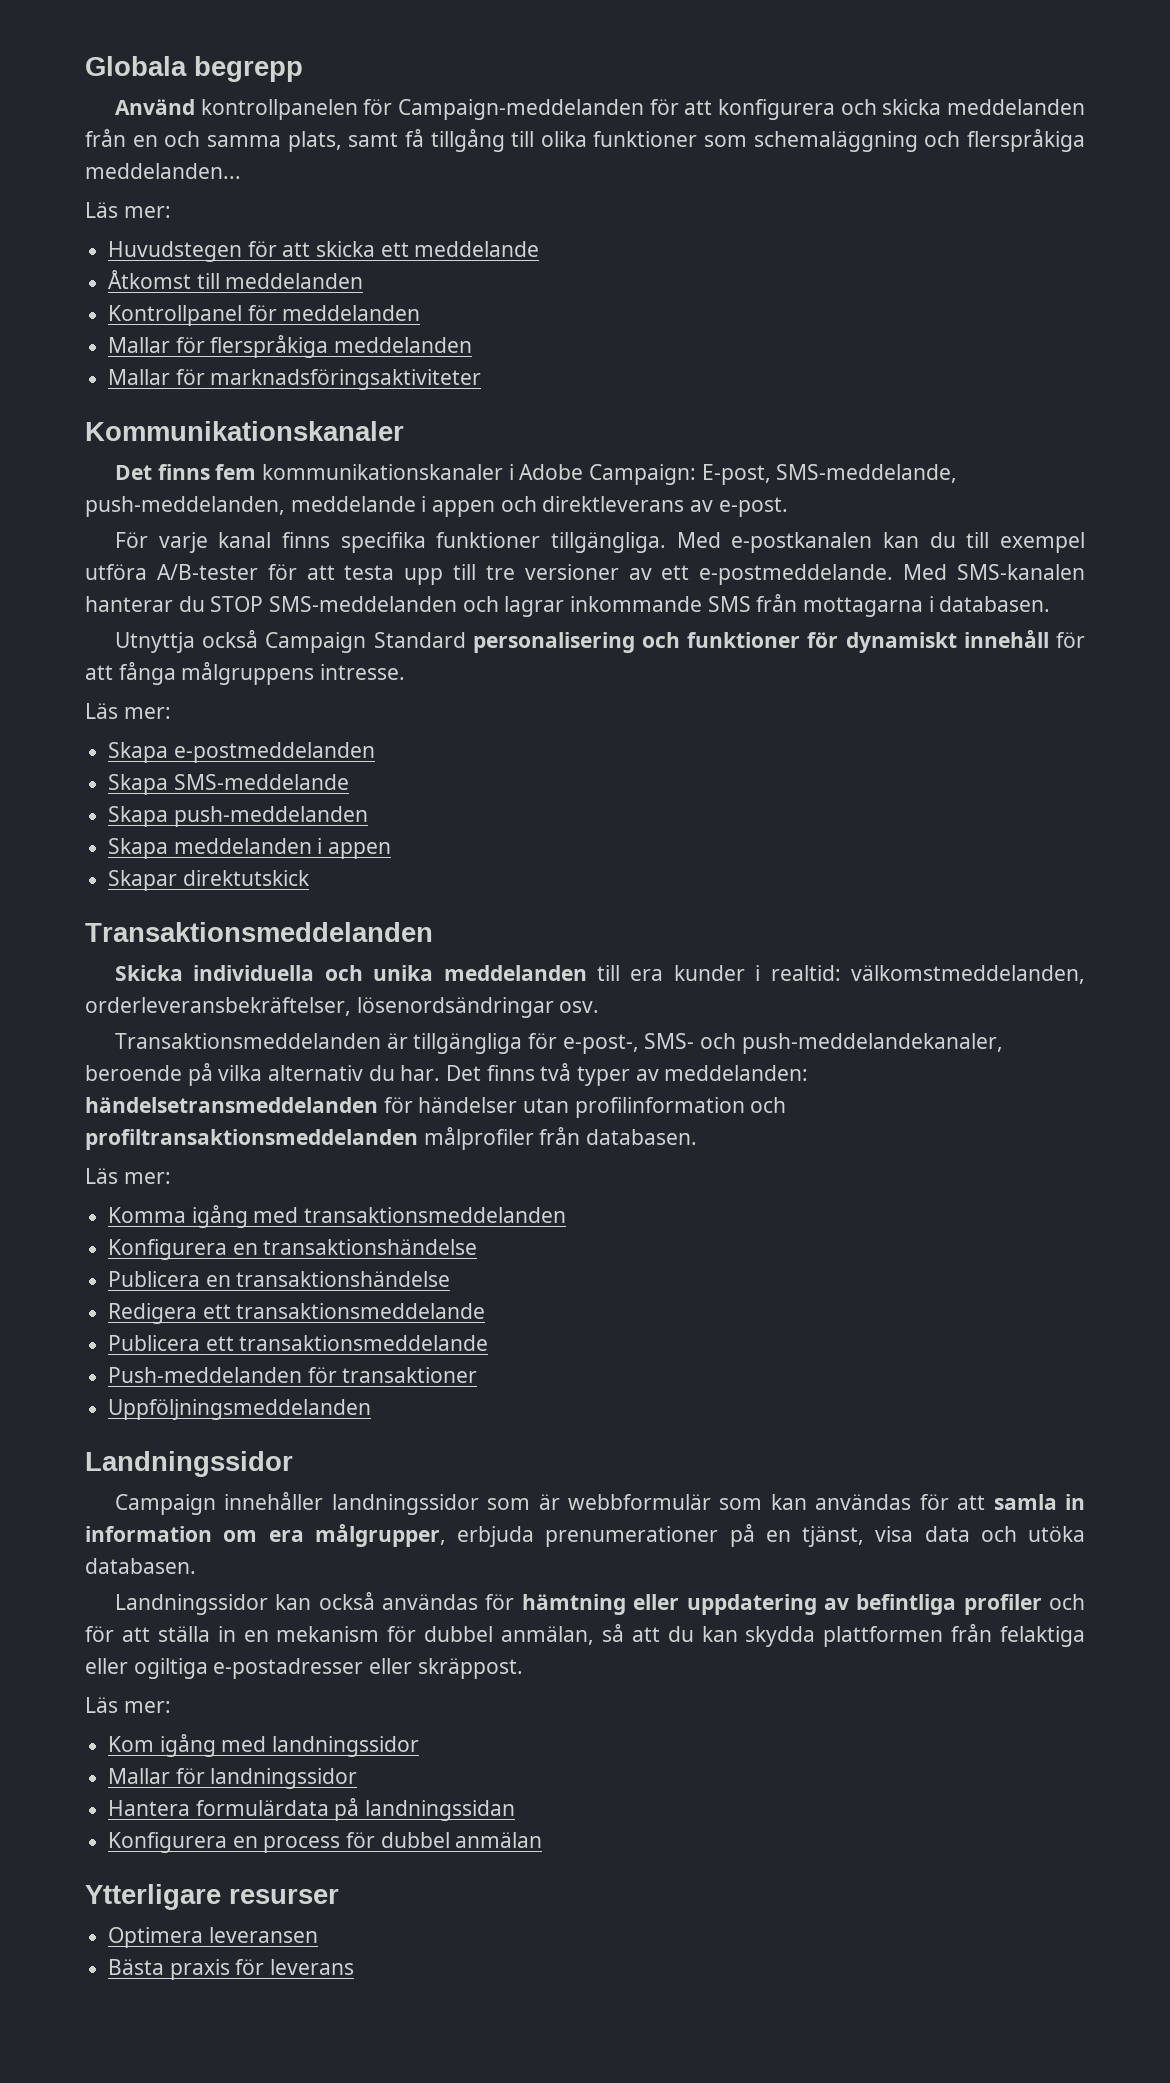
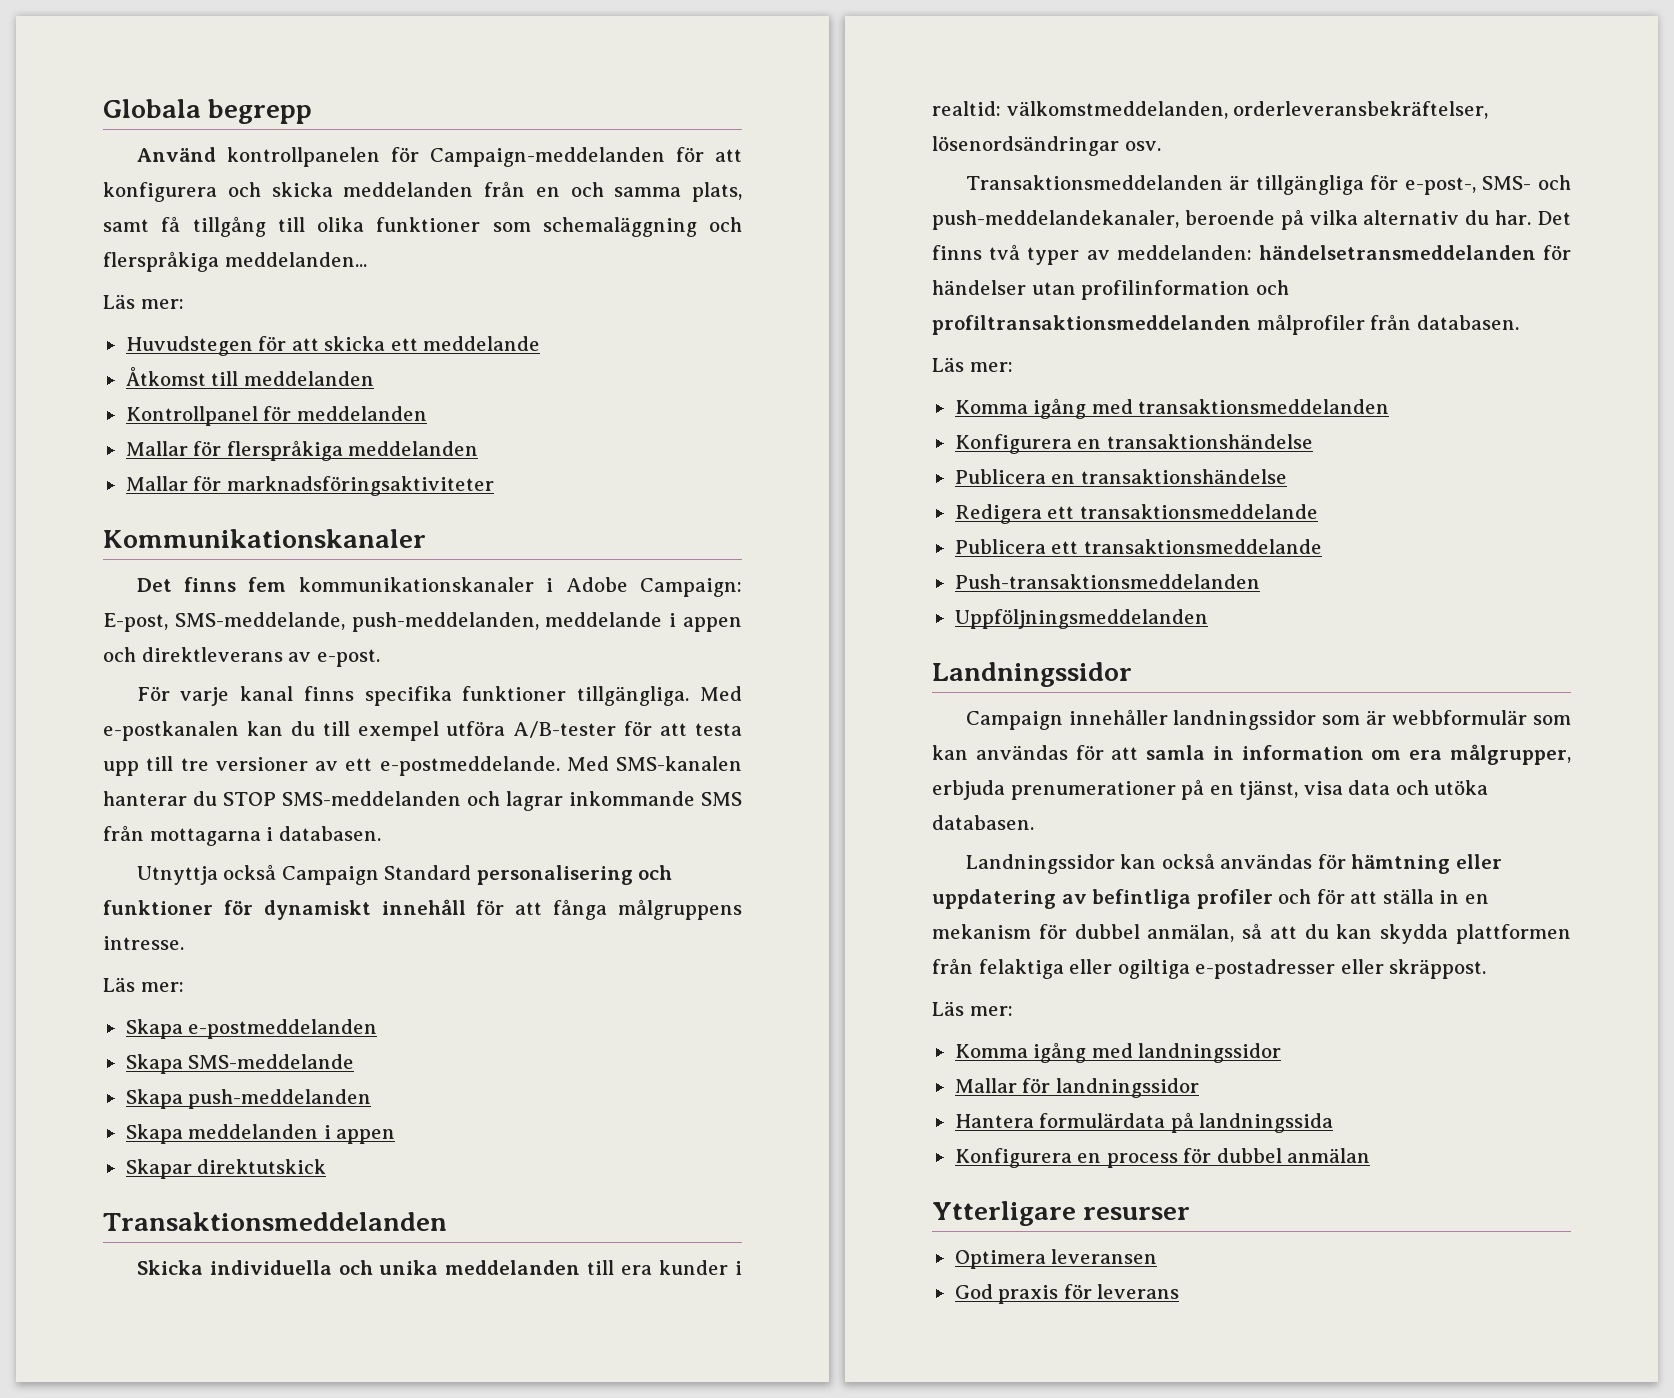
[108,1367,478,1383] Push-meddelanden för transaktioner -> [954,574,1260,589] Push-transaktionsmeddelanden
[108,1736,155,1752] Kom -> [954,1044,1028,1058] Komma
[365,1800,516,1821] landningssidan -> [1199,1113,1334,1133] landningssida
[108,1959,165,1975] Bästa -> [954,1284,993,1299] God

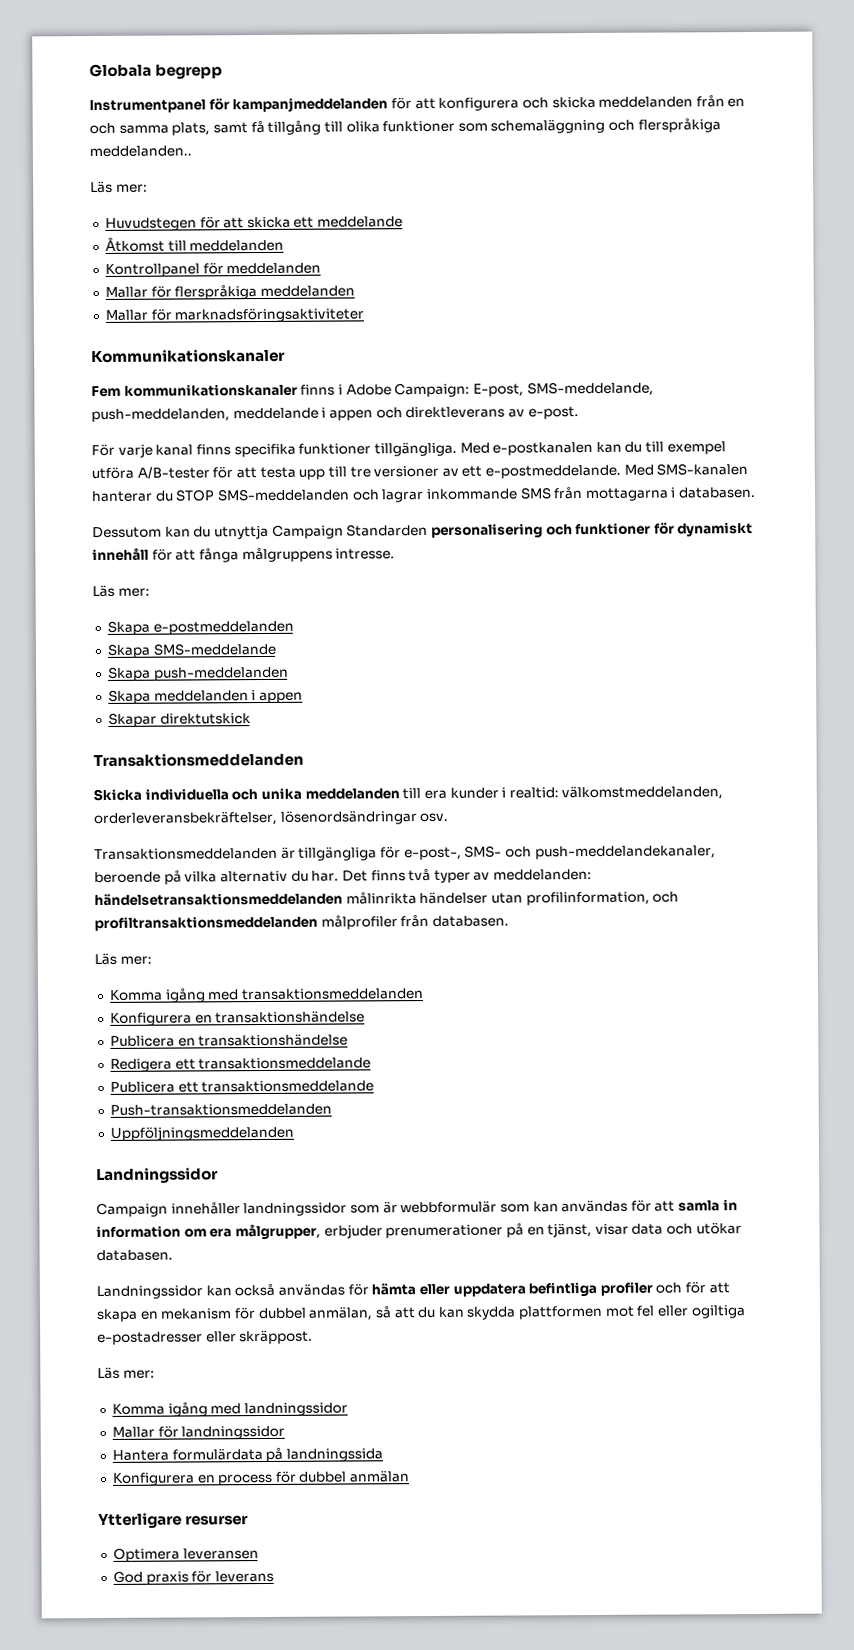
[136,147,665,167] Använd kontrollpanelen för Campaign-meddelanden -> [89,97,389,114] Instrumentpanel för kampanjmeddelanden
[224,252,367,267] meddelanden... -> [89,145,192,158] meddelanden..
[136,577,534,592] Det finns fem kommunikationskanaler -> [91,383,336,398] Fem kommunikationskanaler finns
[136,864,472,885] Utnyttja också Campaign Standard -> [92,523,429,540] Dessutom kan du utnyttja Campaign Standarden
[1258,245,1571,260] händelsetransmeddelanden för -> [94,891,417,907] händelsetransaktionsmeddelanden målinrikta
[1081,280,1251,300] profilinformation -> [525,891,650,906] profilinformation,
[932,780,1005,800] erbjuda -> [323,1224,383,1239] erbjuder
[1303,781,1343,795] visa -> [594,1223,629,1235] visar
[1434,780,1489,795] utöka -> [695,1222,742,1235] utökar
[1351,854,1502,874] [932,889,1087,909] hämtning eller uppdatering av -> [371,1283,526,1297] hämta eller uppdatera
[1382,889,1460,904] ställa in -> [96,1308,138,1323] skapa
[932,958,1064,979] från felaktiga -> [604,1305,656,1317] mot fel

